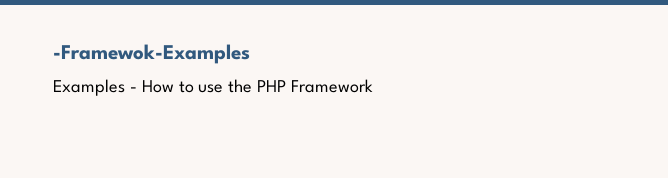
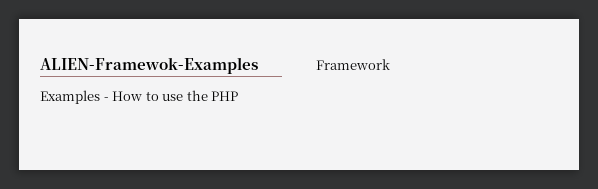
[53,44,250,64] -Framewok-Examples -> [40,57,258,74] ALIEN-Framewok-Examples

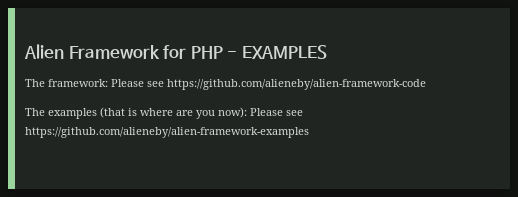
[40,57,258,74] [40,90,239,104] [316,59,390,70] ALIEN-Framewok-Examples // Examples - How to use the PHP Framework -> [24,44,327,59] [25,79,426,90] [25,107,303,119] [25,127,309,138] Alien Framework for PHP - EXAMPLES // The framework: Please see https://github.com/alieneby/alien-framework-code // The examples (that is where are you now): Please see https://github.com/alieneby/alien-framework-examples

